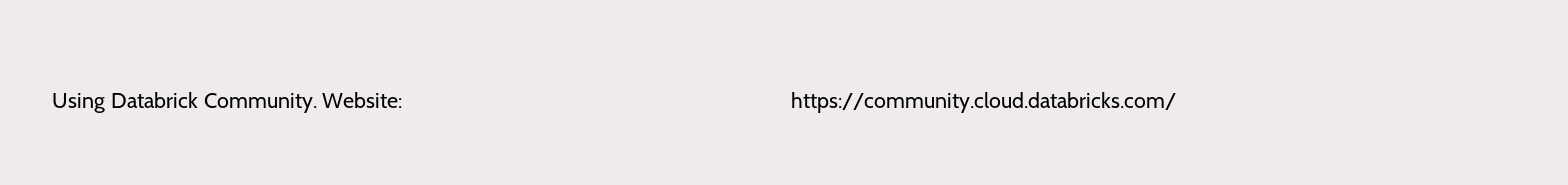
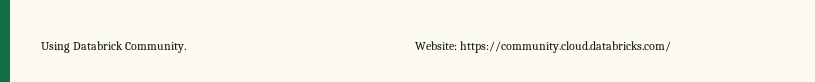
(317, 103) none -> (187, 47) //

